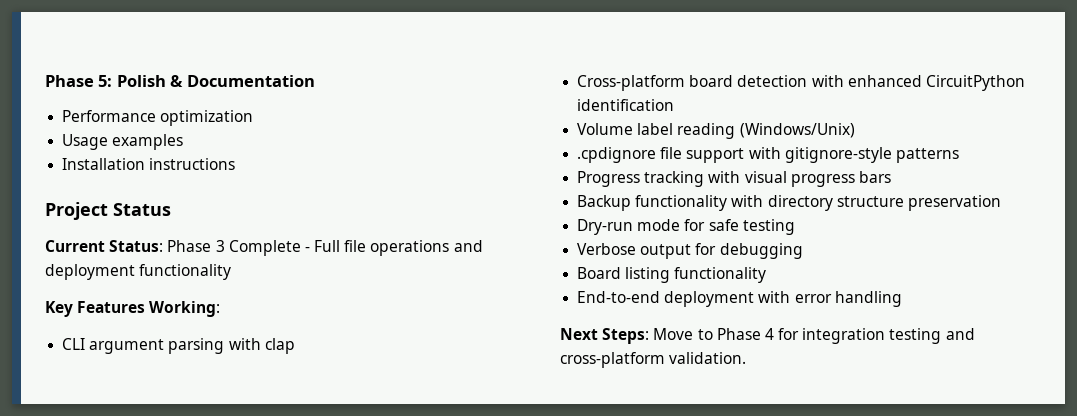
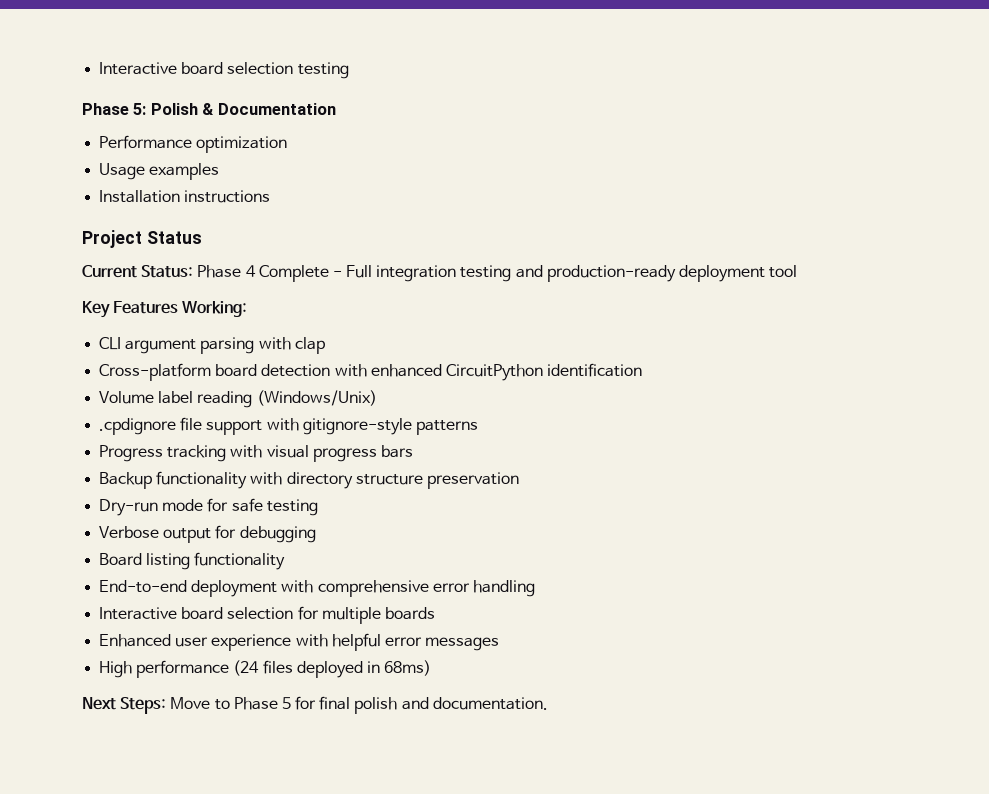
(45, 81) none -> [99,62,349,79] Interactive board selection testing //
[215,240,225,252] 3 -> [245,265,256,277] 4
[344,240,483,256] [45,264,232,280] file operations and deployment functionality -> [376,265,798,282] integration testing and production-ready deployment tool
(791, 297) none -> [317,580,429,597] comprehensive
(902, 299) none -> [99,606,435,624] [99,633,500,651] [99,660,432,678] // Interactive board selection for multiple boards // Enhanced user experience with helpful error messages // High performance (24 files deployed in 68ms)
[764,328,975,344] [560,352,747,368] 4 for integration testing and cross-platform validation. -> [281,696,548,714] 5 for final polish and documentation.

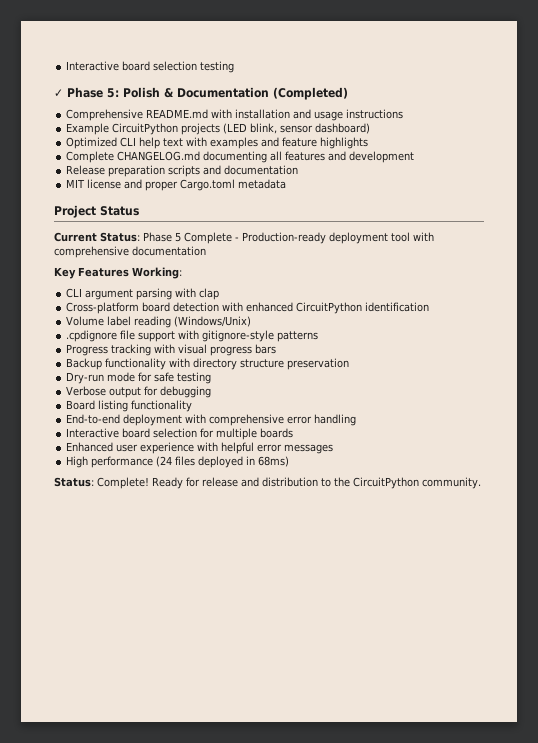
(349, 70) none -> [54,89,63,97] ✓
[99,135,288,153] [99,163,220,180] [99,190,271,203] // Performance optimization // Usage examples // Installation instructions -> [273,87,348,100] [66,109,404,121] [66,123,371,135] [66,137,369,149] [66,151,415,163] [66,165,299,177] [66,179,287,191] (Completed) // Comprehensive README.md with installation and usage instructions // Example CircuitPython projects (LED blink, sensor dashboard) // Optimized CLI help text with examples and feature highlights // Complete CHANGELOG.md documenting all features and development // Release preparation scripts and documentation // MIT license and proper Cargo.toml metadata
[245,265,256,277] 4 -> [175,232,181,242] 5
[346,265,676,282] Full integration testing and production-ready -> [242,232,326,244] Production-ready
(798, 271) none -> [413,232,434,241] [54,246,206,258] with comprehensive documentation
[82,696,548,714] Next Steps: Move to Phase 5 for final polish and documentation. -> [54,477,481,489] Status: Complete! Ready for release and distribution to the CircuitPython community.

